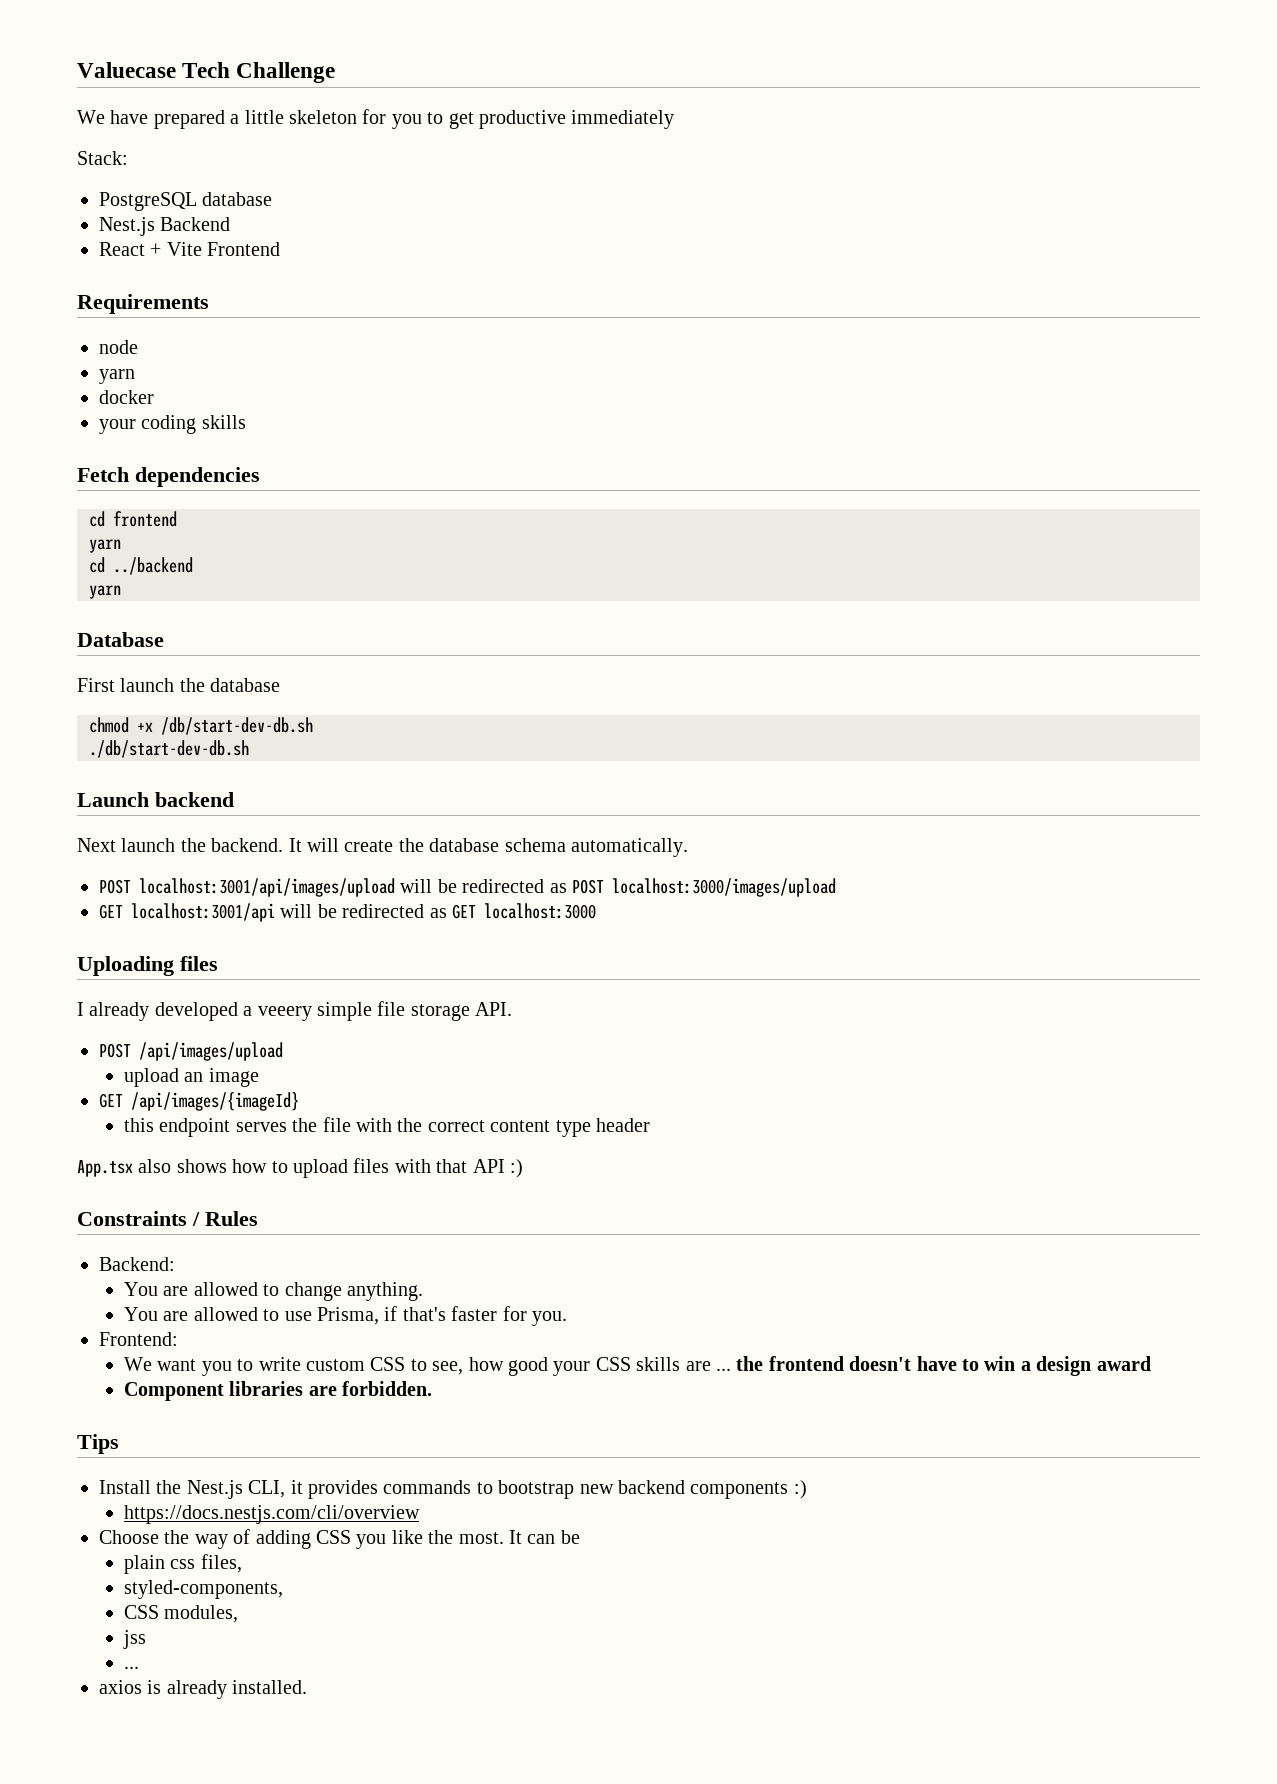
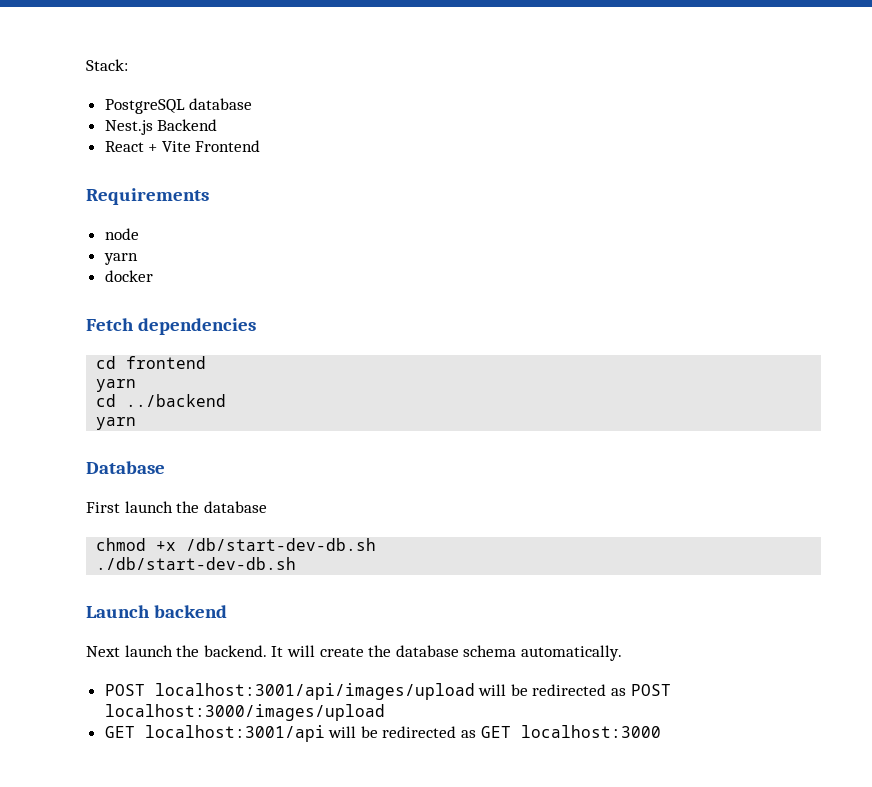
[77,62,336,83] [77,109,675,129] Valuecase Tech Challenge // We have prepared a little skeleton for you to get productive immediately // -> (86, 65) none
[99,415,246,434] // your coding skills -> (153, 276) none
[77,956,218,976] [77,1001,513,1021] [99,1042,283,1061] [123,1068,259,1087] [99,1092,299,1111] [123,1117,650,1137] [77,1158,523,1178] [77,1211,258,1226] [99,1257,175,1271] [123,1282,423,1301] [123,1306,567,1326] [99,1332,178,1346] [123,1356,1151,1376] [123,1381,433,1401] [77,1434,119,1454] [99,1480,807,1499] [123,1505,420,1524] [99,1529,580,1549] [123,1554,242,1574] [123,1580,283,1599] [123,1605,239,1623] [122,1630,146,1649] [123,1666,139,1669] [99,1680,308,1699] // Uploading files // I already developed a veeery simple file storage API. // POST /api/images/upload // upload an image // GET /api/images/{imageId} // this endpoint serves the file with the correct content type header // App.tsx also shows how to upload files with that API :) // Constraints / Rules // Backend: // You are allowed to change anything. // You are allowed to use Prisma, if that's faster for you. // Frontend: // We want you to write custom CSS to see, how good your CSS skills are ... the frontend doesn't have to win a design award // Component libraries are forbidden. // Tips // Install the Nest.js CLI, it provides commands to bootstrap new backend components :) // https://docs.nestjs.com/cli/overview // Choose the way of adding CSS you like the most. It can be // plain css files, // styled-components, // CSS modules, // jss // ... // axios is already installed. -> (661, 731) none

